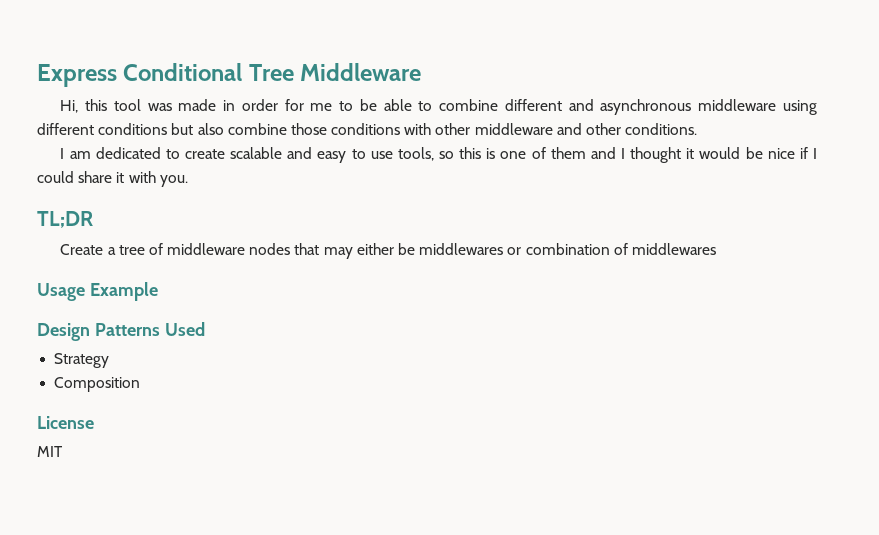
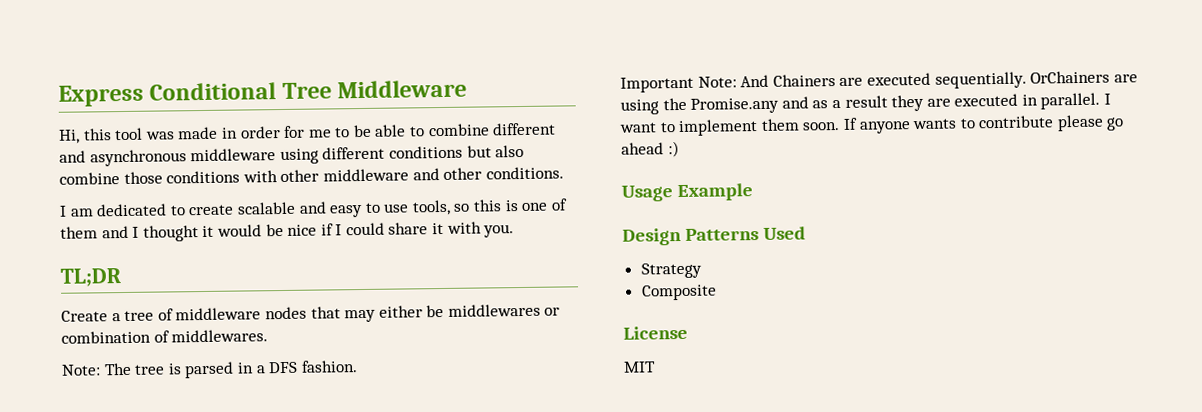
[631,243,716,255] middlewares -> [171,329,269,343] [61,360,358,379] [620,70,1138,93] [620,92,1112,115] [619,114,1125,137] [621,141,680,158] middlewares. // Note: The tree is parsed in a DFS fashion. // Important Note: And Chainers are executed sequentially. OrChainers are using the Promise.any and as a result they are executed in parallel. I want to implement them soon. If anyone wants to contribute please go ahead :)
[54,377,141,392] Composition -> [641,284,717,301] Composite

